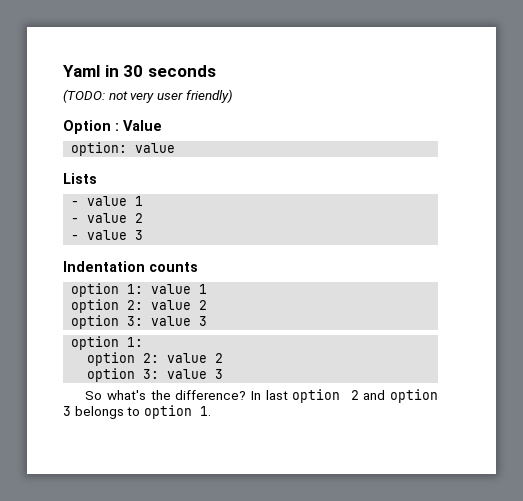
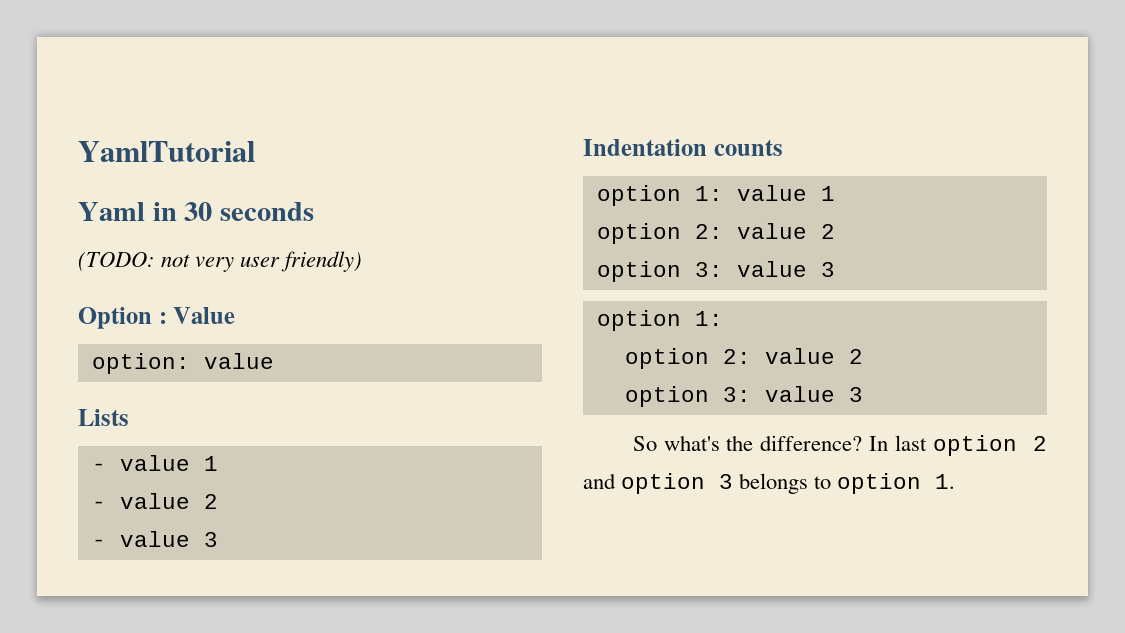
(63, 71) none -> [78,141,255,162] YamlTutorial //

